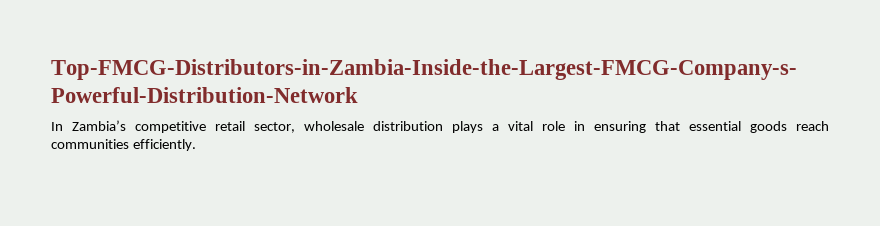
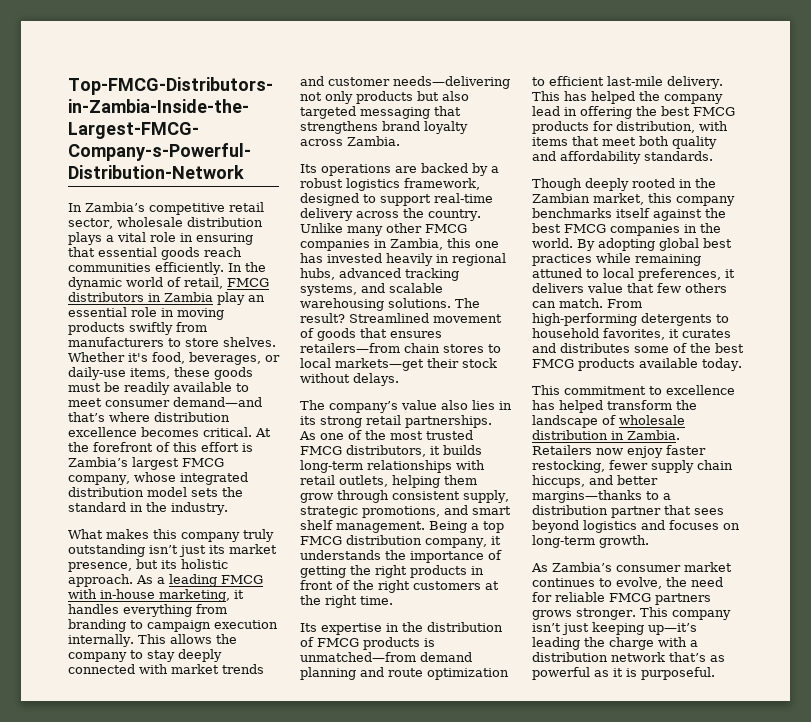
(196, 145) none -> [227,262,266,272] [68,277,269,290] [68,292,265,305] [68,307,224,320] [68,322,207,335] [68,337,276,347] [68,352,280,365] [68,367,253,380] [68,382,249,395] [68,397,262,407] [68,412,230,422] [68,427,271,437] [68,442,253,452] [68,457,224,470] [68,472,248,485] [68,487,243,497] [68,502,228,515] [68,529,274,542] [68,544,277,557] [68,559,228,572] [68,574,263,587] [68,589,244,602] [68,604,227,617] [68,619,278,632] [68,634,237,647] [68,649,222,662] [68,664,264,674] [300,76,510,89] [300,91,469,104] [300,106,461,119] [300,121,468,134] [300,136,400,146] [300,163,499,176] [300,178,480,191] [300,193,493,206] [300,208,481,221] [300,223,467,236] [300,238,499,251] [300,253,506,266] [300,268,459,281] [300,283,443,296] [300,298,480,311] [300,313,502,323] [300,328,442,341] [300,343,501,353] [300,358,497,371] [300,373,399,386] [300,400,512,413] [300,415,492,428] [299,430,473,440] [300,445,482,457] [300,460,485,473] [300,475,477,488] [300,490,509,503] [300,505,511,518] [300,520,504,533] [300,535,501,548] [300,550,502,563] [300,565,484,578] [300,580,499,593] [300,595,393,608] [300,622,503,635] [300,637,435,650] [300,652,472,662] [300,667,509,680] [532,76,723,89] [532,91,723,104] [532,106,735,119] [532,121,728,134] [532,136,717,149] [532,151,713,164] [532,178,716,191] [532,193,735,206] [532,208,726,221] [532,223,721,236] [532,238,732,251] [532,253,701,266] [532,268,735,281] [532,283,727,293] [532,298,642,308] [532,313,729,326] [532,328,731,340] [532,343,744,353] [532,358,742,371] [532,385,735,395] [532,400,697,413] [532,415,685,428] [532,430,680,440] [532,445,706,458] [532,460,733,473] [532,475,658,488] [532,490,671,503] [532,505,724,518] [532,520,740,533] [532,535,649,548] [531,562,732,572] [532,577,723,589] [532,592,711,605] [532,607,731,620] [532,622,697,635] [532,637,698,650] [532,652,725,662] [532,667,715,680] In the dynamic world of retail, FMCG distributors in Zambia play an essential role in moving products swiftly from manufacturers to store shelves. Whether it's food, beverages, or daily-use items, these goods must be readily available to meet consumer demand—and that’s where distribution excellence becomes critical. At the forefront of this effort is Zambia’s largest FMCG company, whose integrated distribution model sets the standard in the industry. // What makes this company truly outstanding isn’t just its market presence, but its holistic approach. As a leading FMCG with in-house marketing, it handles everything from branding to campaign execution internally. This allows the company to stay deeply connected with market trends and customer needs—delivering not only products but also targeted messaging that strengthens brand loyalty across Zambia. // Its operations are backed by a robust logistics framework, designed to support real-time delivery across the country. Unlike many other FMCG companies in Zambia, this one has invested heavily in regional hubs, advanced tracking systems, and scalable warehousing solutions. The result? Streamlined movement of goods that ensures retailers—from chain stores to local markets—get their stock without delays. // The company’s value also lies in its strong retail partnerships. As one of the most trusted FMCG distributors, it builds long-term relationships with retail outlets, helping them grow through consistent supply, strategic promotions, and smart shelf management. Being a top FMCG distribution company, it understands the importance of getting the right products in front of the right customers at the right time. // Its expertise in the distribution of FMCG products is unmatched—from demand planning and route optimization to efficient last-mile delivery. This has helped the company lead in offering the best FMCG products for distribution, with items that meet both quality and affordability standards. // Though deeply rooted in the Zambian market, this company benchmarks itself against the best FMCG companies in the world. By adopting global best practices while remaining attuned to local preferences, it delivers value that few others can match. From high-performing detergents to household favorites, it curates and distributes some of the best FMCG products available today. // This commitment to excellence has helped transform the landscape of wholesale distribution in Zambia. Retailers now enjoy faster restocking, fewer supply chain hiccups, and better margins—thanks to a distribution partner that sees beyond logistics and focuses on long-term growth. // As Zambia’s consumer market continues to evolve, the need for reliable FMCG partners grows stronger. This company isn’t just keeping up—it’s leading the charge with a distribution network that’s as powerful as it is purposeful.

